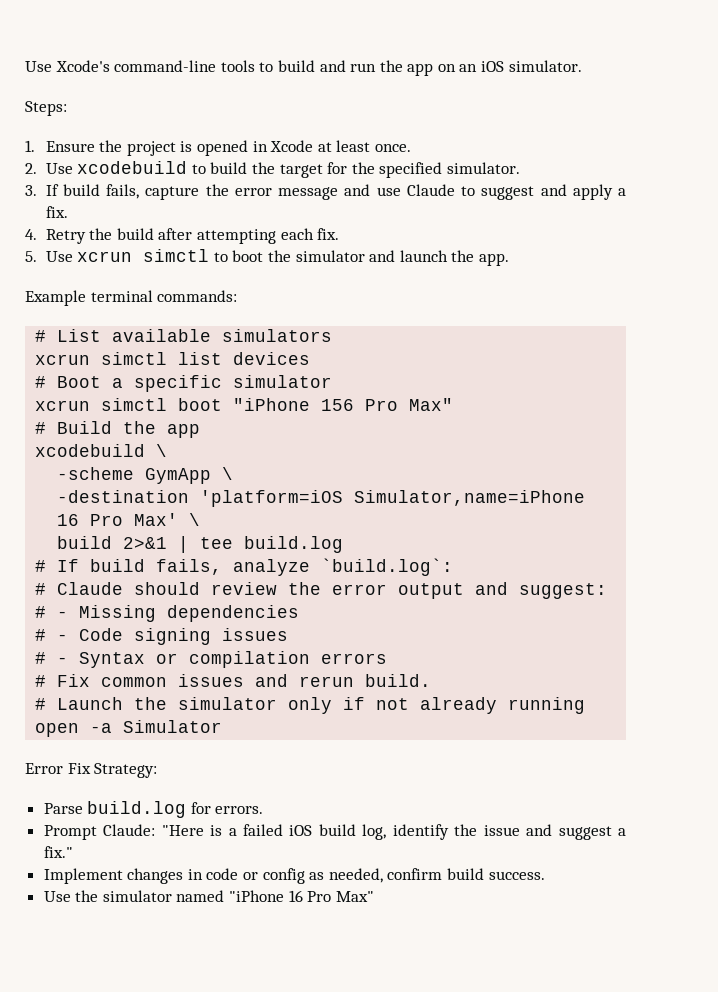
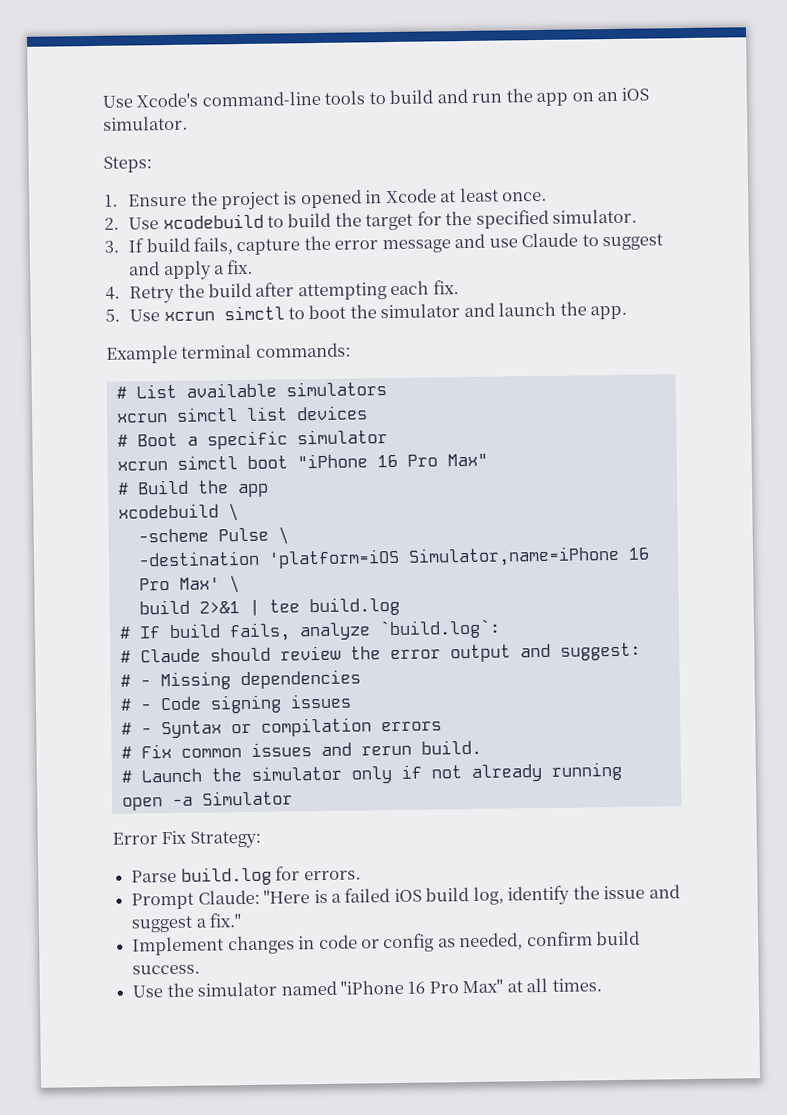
[321,399,355,411] 156 -> [376,454,398,468] 16
[145,468,212,484] GymApp -> [217,527,269,542] Pulse
(374, 896) none -> [506,977,602,993] at all times.

